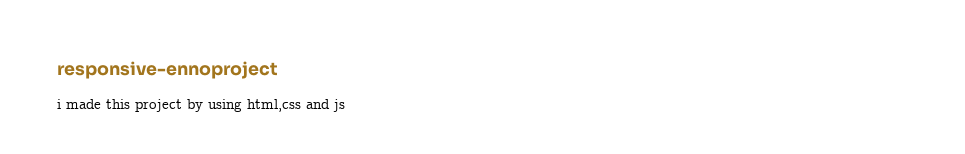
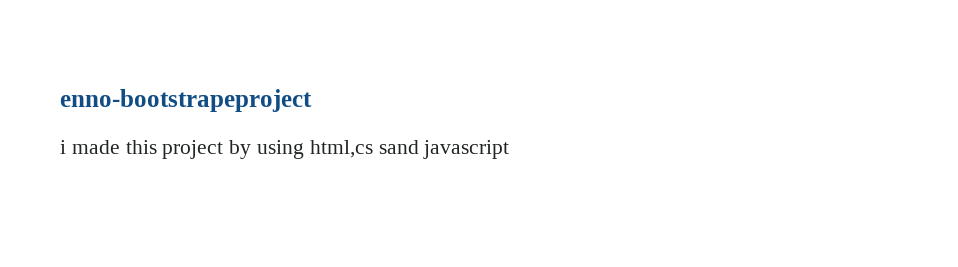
[57,61,278,79] responsive-ennoproject -> [60,89,312,112] enno-bootstrapeproject
[247,99,345,112] html,css and js -> [309,140,510,159] html,cs sand javascript

